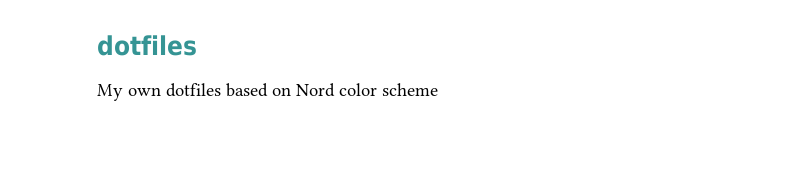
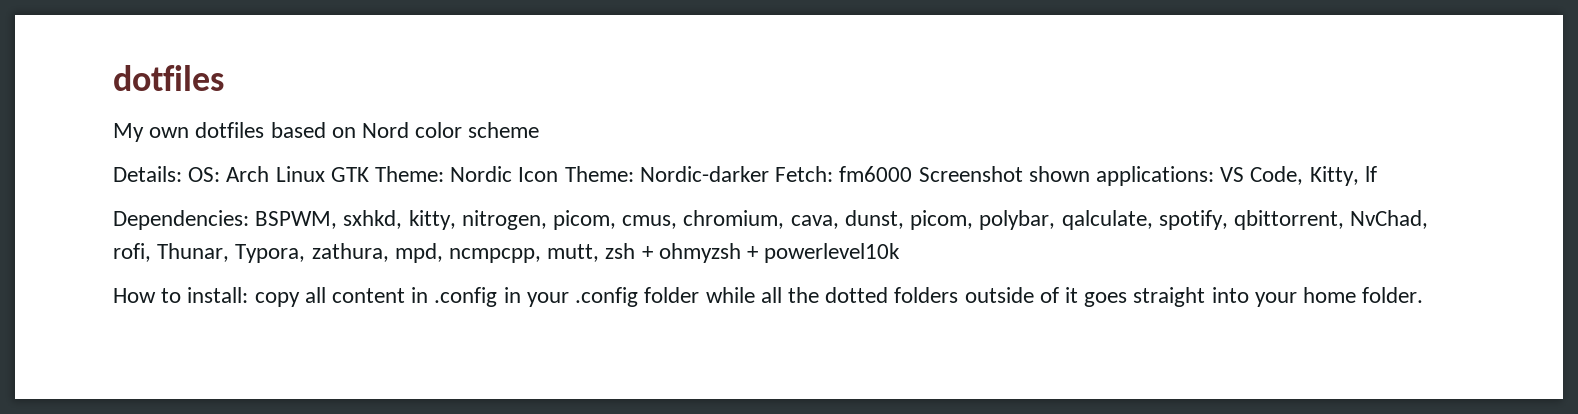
(438, 89) none -> [113,166,1377,186] [113,210,1429,230] [113,243,901,263] [113,287,1424,307] // Details: OS: Arch Linux GTK Theme: Nordic Icon Theme: Nordic-darker Fetch: fm6000 Screenshot shown applications: VS Code, Kitty, lf // Dependencies: BSPWM, sxhkd, kitty, nitrogen, picom, cmus, chromium, cava, dunst, picom, polybar, qalculate, spotify, qbittorrent, NvChad, rofi, Thunar, Typora, zathura, mpd, ncmpcpp, mutt, zsh + ohmyzsh + powerlevel10k // How to install: copy all content in .config in your .config folder while all the dotted folders outside of it goes straight into your home folder.

